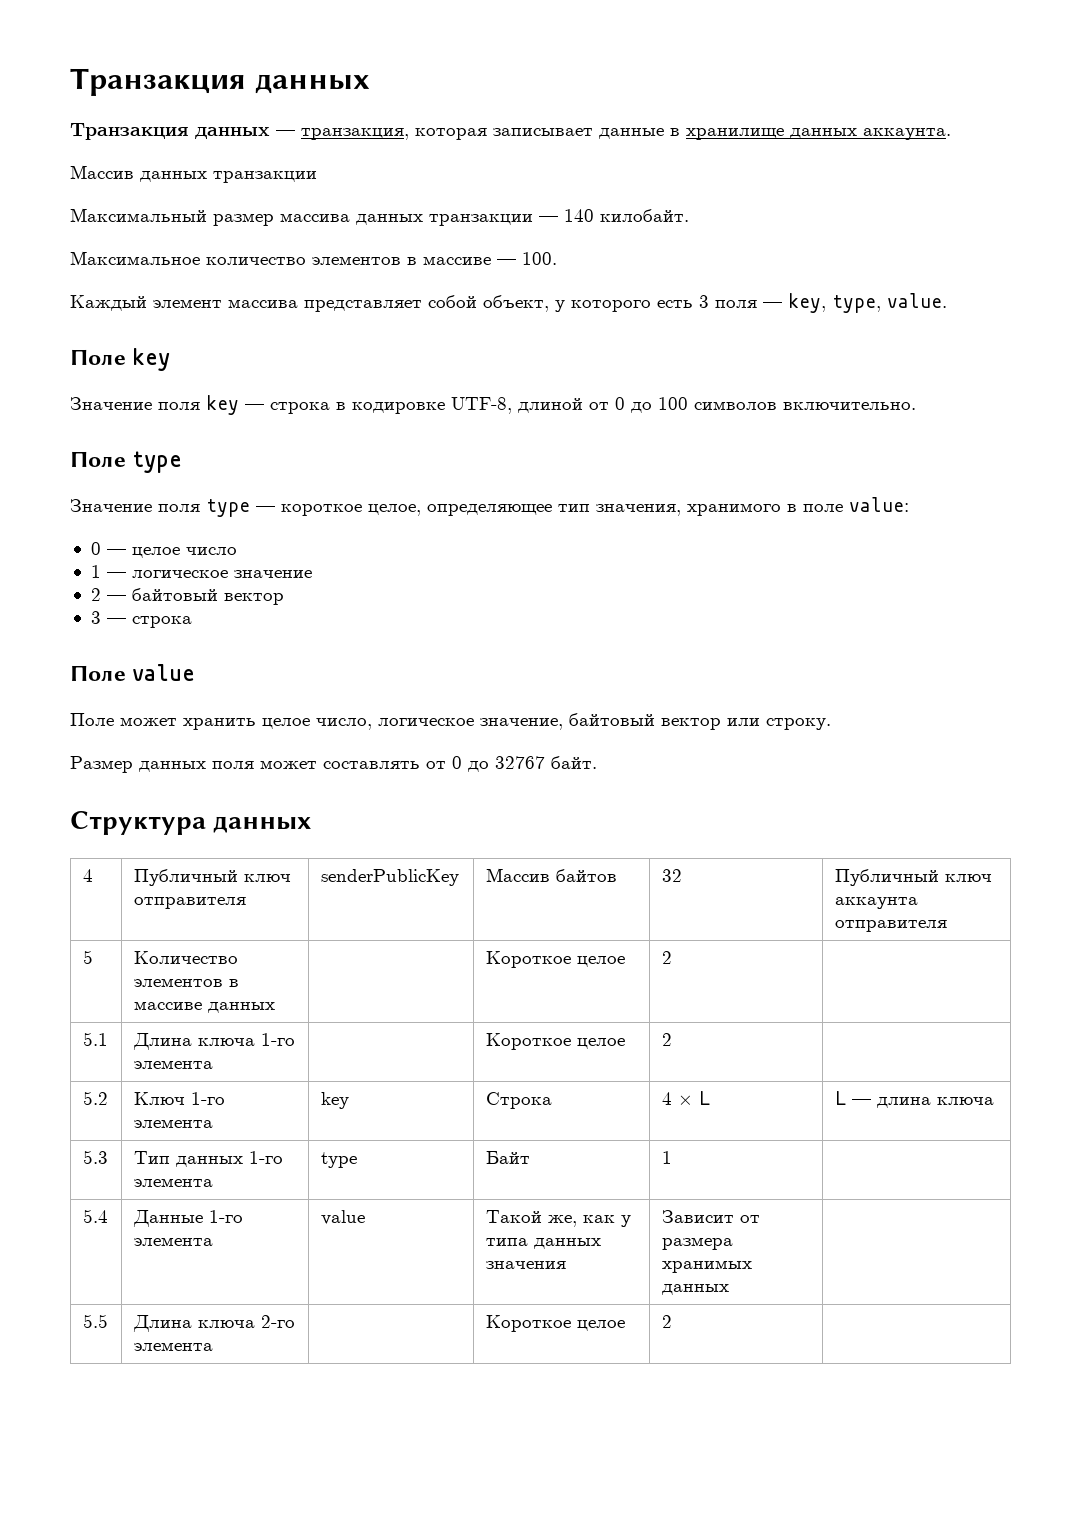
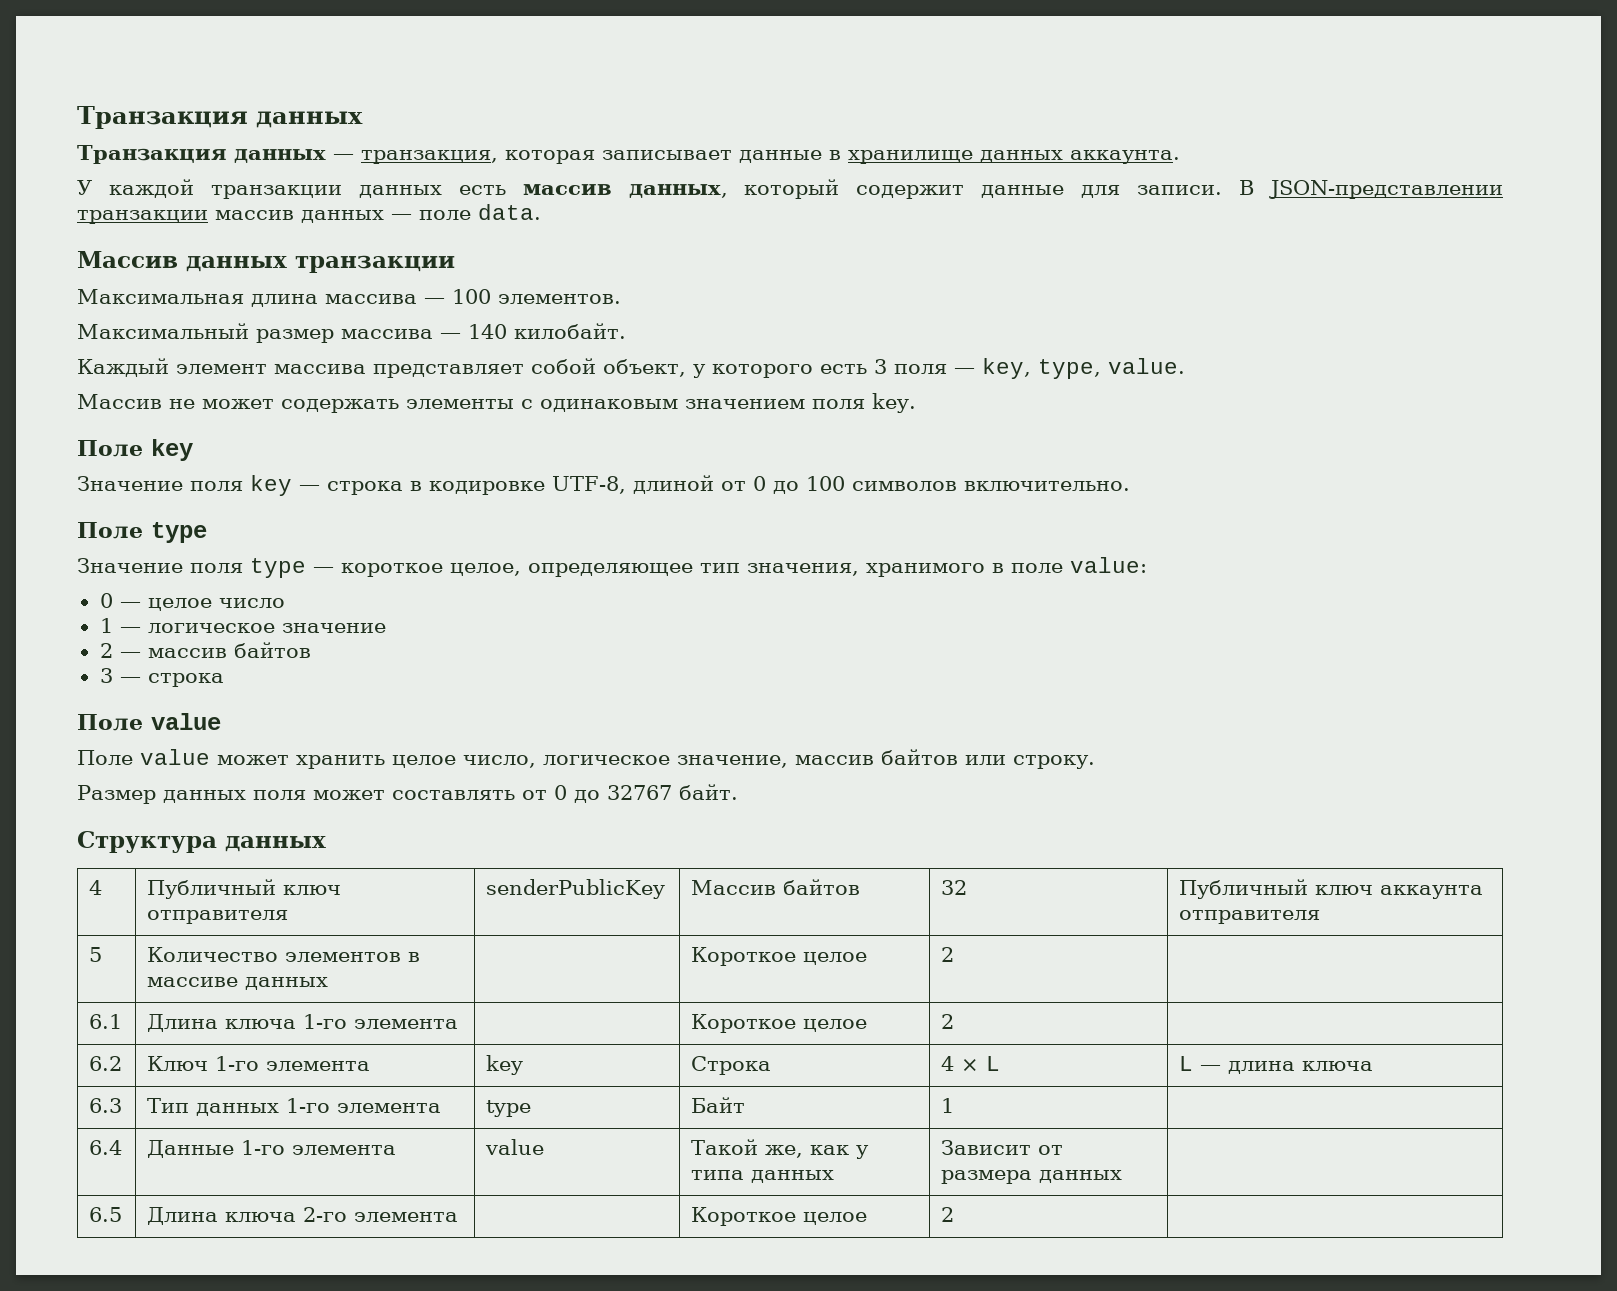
[70,165,317,183] Массив данных транзакции -> [77,179,1503,199] [77,204,541,224] [77,251,455,273] [77,289,621,307] У каждой транзакции данных есть массив данных, который содержит данные для записи. В JSON-представлении транзакции массив данных — поле data. // Массив данных транзакции // Максимальная длина массива — 100 элементов.
[356,214,533,226] данных транзакции -> (433, 334) none
[70,251,557,265] // Максимальное количество элементов в массиве — 100. -> (626, 331) none
(947, 300) none -> [77,393,916,413] // Массив не может содержать элементы с одинаковым значением поля key.
[131,588,284,605] байтовый вектор -> [147,642,311,658] массив байтов
(114, 719) none -> [140,749,210,765] value
[569,713,721,730] байтовый вектор -> [795,749,958,765] массив байтов
[82,1032,108,1046] 5.1 -> [89,1014,123,1029] 6.1
[82,1091,108,1105] 5.2 -> [89,1056,123,1071] 6.2
[82,1150,108,1164] 5.3 -> [89,1098,123,1113] 6.3
[82,1209,108,1223] 5.4 -> [89,1140,123,1155] 6.4
[485,1261,566,1269] значения -> (835, 1176) none
[661,1260,752,1273] хранимых -> (1033, 1177) none
[82,1314,108,1328] 5.5 -> [89,1207,123,1222] 6.5

